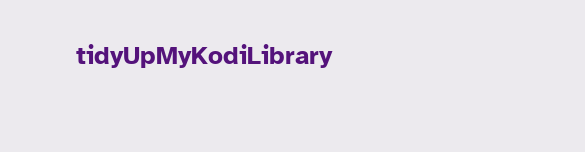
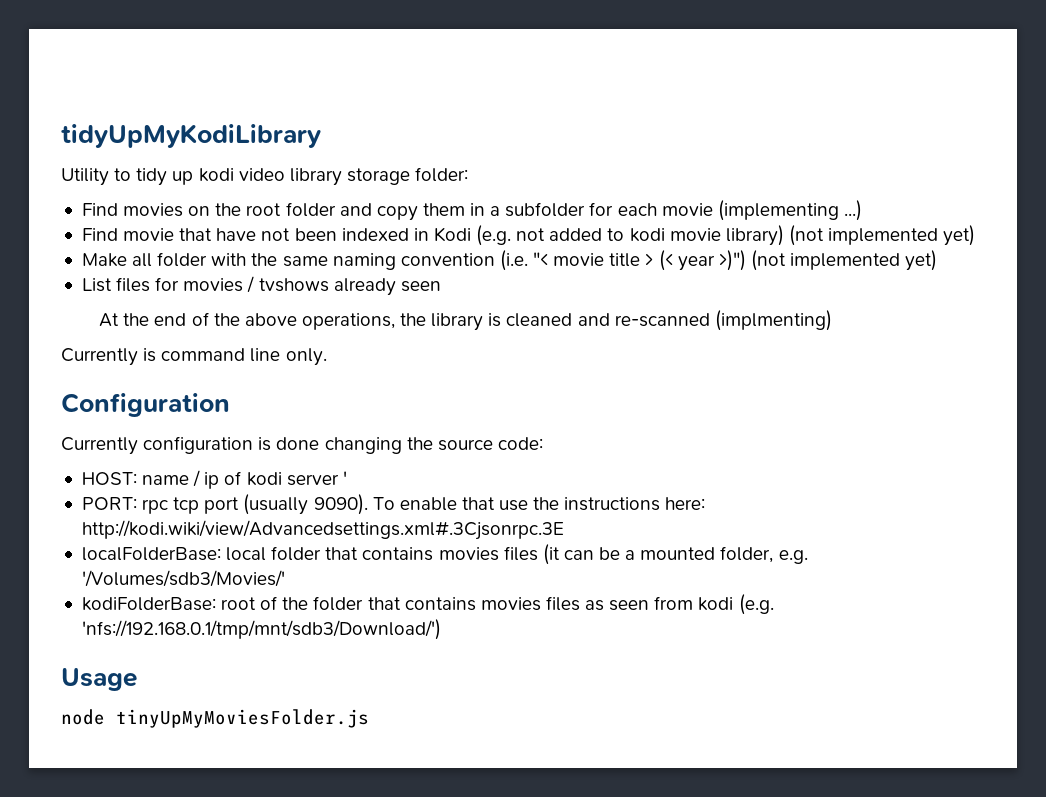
(333, 56) none -> [61,167,469,186] [81,200,862,221] [81,225,976,246] [81,250,938,271] [81,276,441,296] [99,310,832,331] [61,348,327,366] [61,393,230,417] [61,436,543,455] [81,470,347,489] [81,494,706,515] [81,520,564,540] [81,544,808,565] [81,570,285,587] [81,594,774,615] [81,619,441,640] [61,668,137,691] [61,709,369,728] // Utility to tidy up kodi video library storage folder: // Find movies on the root folder and copy them in a subfolder for each movie (implementing ...) // Find movie that have not been indexed in Kodi (e.g. not added to kodi movie library) (not implemented yet) // Make all folder with the same naming convention (i.e. "< movie title > (< year >)") (not implemented yet) // List files for movies / tvshows already seen // At the end of the above operations, the library is cleaned and re-scanned (implmenting) // Currently is command line only. // Configuration // Currently configuration is done changing the source code: // HOST: name / ip of kodi server ' // PORT: rpc tcp port (usually 9090). To enable that use the instructions here: http://kodi.wiki/view/Advancedsettings.xml#.3Cjsonrpc.3E // localFolderBase: local folder that contains movies files (it can be a mounted folder, e.g. '/Volumes/sdb3/Movies/' // kodiFolderBase: root of the folder that contains movies files as seen from kodi (e.g. 'nfs://192.168.0.1/tmp/mnt/sdb3/Download/') // Usage // node tinyUpMyMoviesFolder.js

